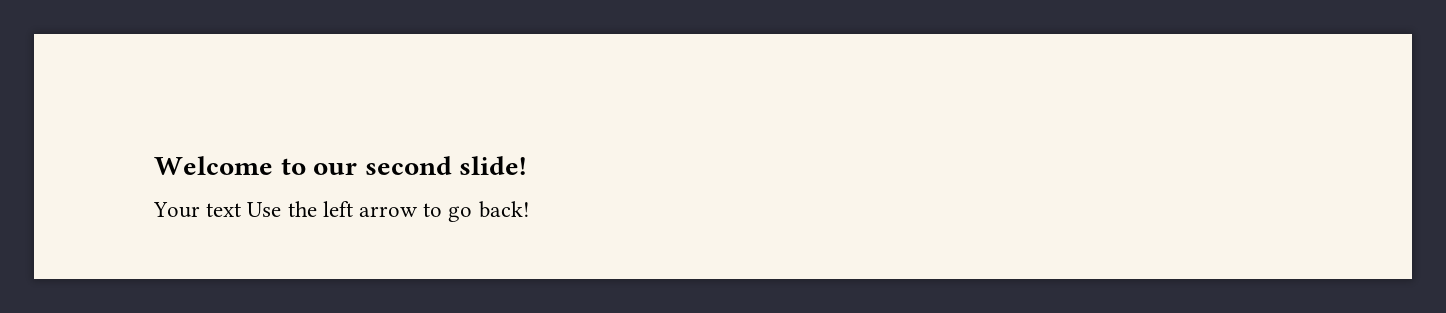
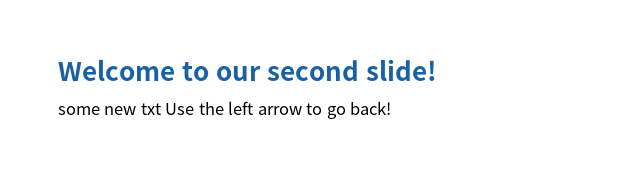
[153,202,242,218] Your text -> [58,103,161,115] some new txt

